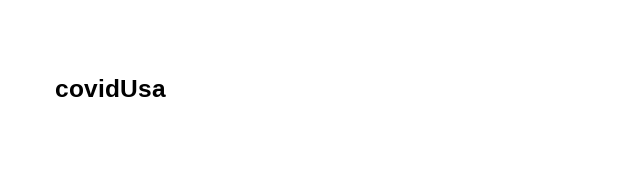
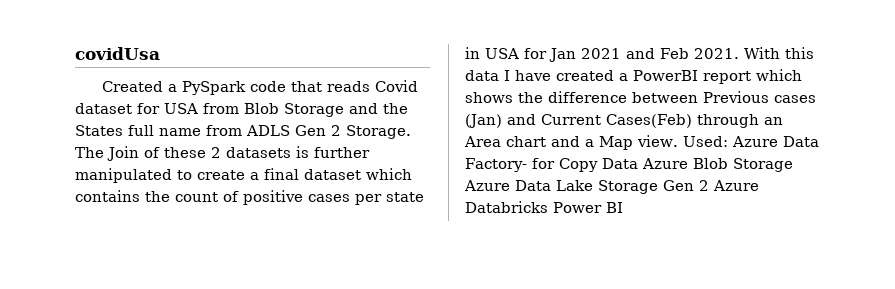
(166, 88) none -> [102,80,419,95] [75,103,408,117] [75,125,411,139] [75,146,370,161] [75,168,412,183] [75,190,424,205] [465,47,814,62] [465,69,802,84] [465,91,816,103] [465,114,783,128] [464,135,819,150] [465,158,793,172] [464,180,759,194] [465,201,623,213] // Created a PySpark code that reads Covid dataset for USA from Blob Storage and the States full name from ADLS Gen 2 Storage. The Join of these 2 datasets is further manipulated to create a final dataset which contains the count of positive cases per state in USA for Jan 2021 and Feb 2021. With this data I have created a PowerBI report which shows the difference between Previous cases (Jan) and Current Cases(Feb) through an Area chart and a Map view. Used: Azure Data Factory- for Copy Data Azure Blob Storage Azure Data Lake Storage Gen 2 Azure Databricks Power BI

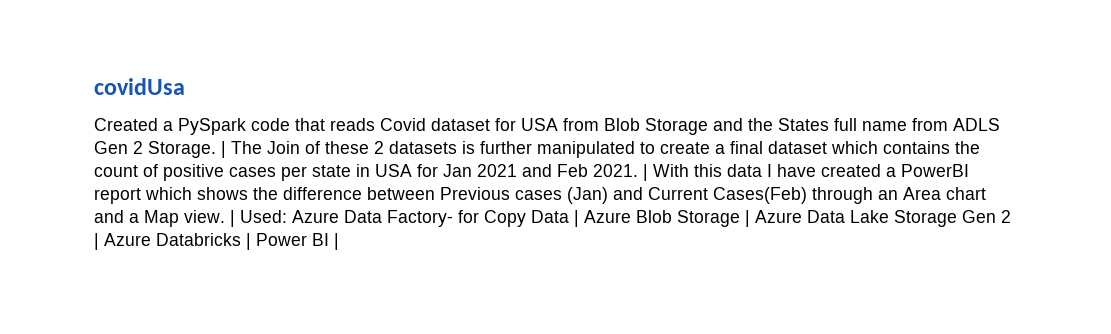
(411, 132) none -> [221,141,226,158] |
(739, 53) none -> [643,164,648,181] |
(678, 141) none -> [230,210,235,227] |
(638, 163) none -> [574,210,579,227] |
(793, 165) none -> [745,210,750,227] |
(709, 185) none -> [94,233,99,250] |
(548, 207) none -> [246,233,251,250] |
(623, 207) none -> [334,233,339,250] |

